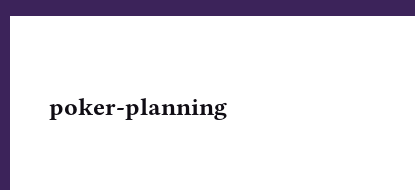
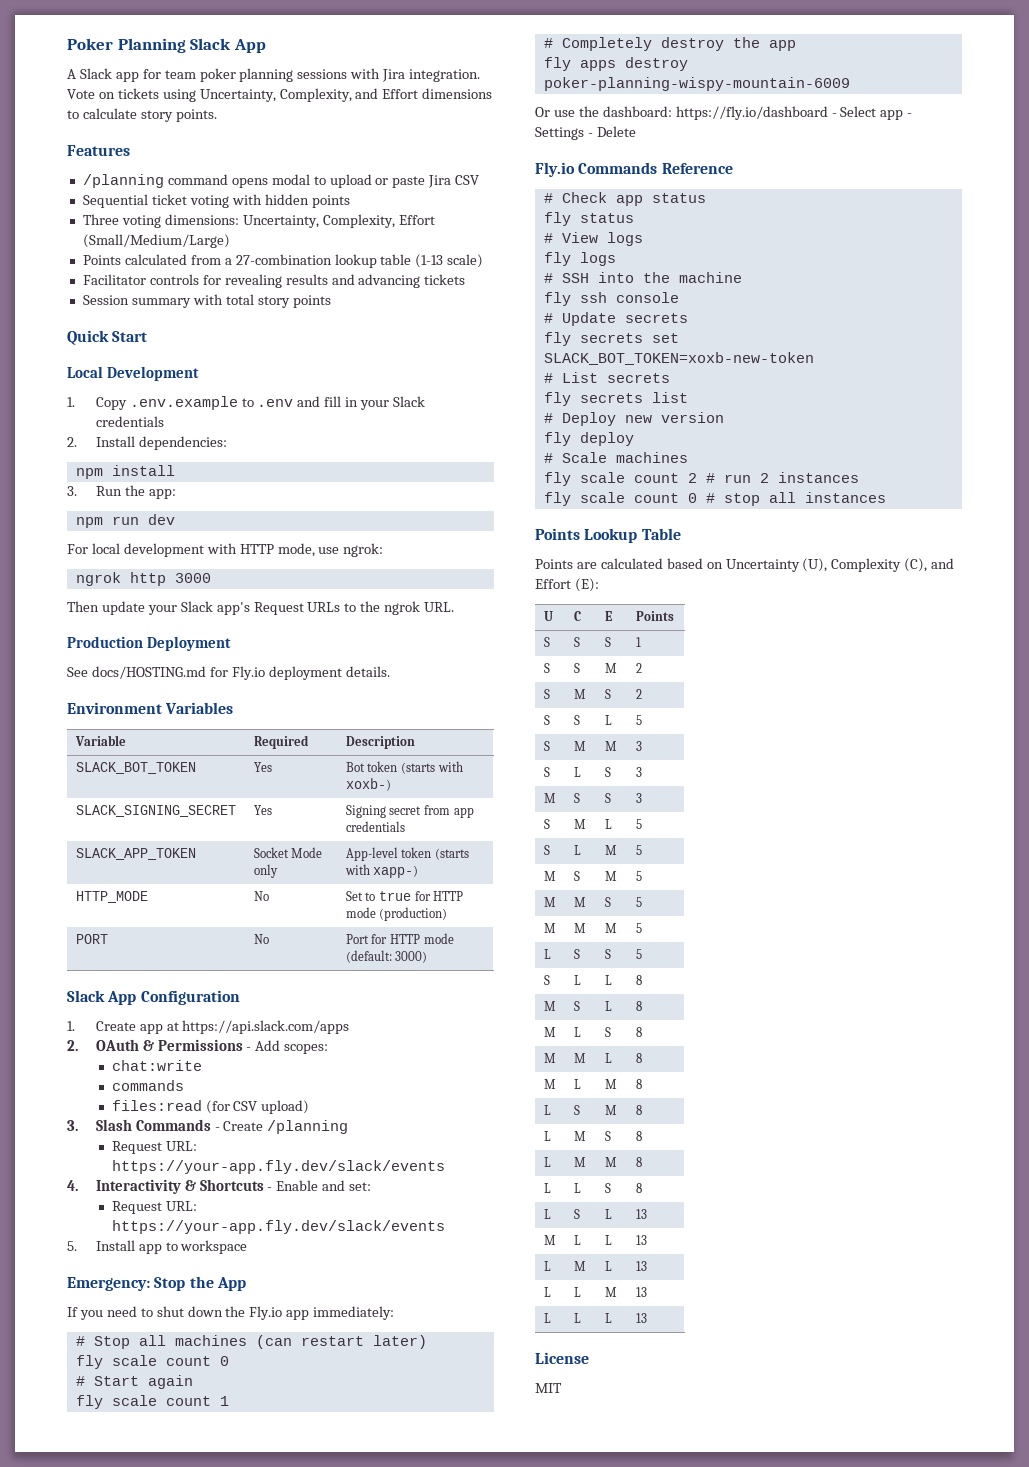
[49,98,227,120] poker-planning -> [67,38,266,53] [67,68,481,82] [67,88,493,102] [67,108,217,122] [67,145,130,156] [82,174,480,188] [82,194,350,208] [82,214,435,228] [82,234,230,248] [82,254,484,268] [82,274,466,288] [82,294,331,308] [67,330,148,345] [67,366,200,381] [67,396,426,410] [95,416,164,427] [67,436,227,450] [75,465,175,479] [67,485,176,499] [75,514,175,528] [67,543,384,557] [75,572,211,586] [67,601,455,615] [67,636,232,651] [67,666,390,680] [67,702,234,714] [74,735,126,746] [253,735,309,749] [345,736,415,749] [75,762,196,774] [253,762,272,772] [345,761,463,774] [345,778,391,791] [75,805,236,817] [253,805,272,815] [345,805,474,818] [345,821,405,832] [75,848,196,860] [253,847,323,858] [253,864,278,878] [345,847,470,861] [344,864,419,878] [75,891,148,903] [253,891,269,901] [345,891,464,901] [345,907,448,921] [75,934,108,944] [253,934,269,944] [345,933,454,944] [345,950,428,963] [67,990,240,1005] [67,1020,350,1034] [67,1039,329,1054] [111,1060,202,1071] [111,1080,184,1091] [111,1100,310,1114] [67,1119,349,1134] [111,1141,197,1154] [111,1160,445,1174] [67,1179,372,1194] [111,1201,197,1214] [111,1220,445,1234] [67,1240,248,1254] [67,1276,246,1291] [67,1306,395,1320] [75,1335,427,1349] [75,1355,229,1369] [75,1375,193,1389] [75,1395,229,1409] [543,37,796,51] [543,57,688,71] [543,77,850,91] [535,106,913,120] [535,126,636,140] [535,162,733,177] [543,192,706,206] [543,212,634,226] [543,232,643,246] [543,252,616,266] [543,272,742,283] [543,292,679,306] [543,312,688,326] [543,332,679,346] [543,352,814,365] [543,372,670,383] [543,392,688,406] [543,412,724,426] [543,432,634,446] [543,452,688,463] [543,472,859,486] [543,492,886,506] [535,528,681,543] [535,558,955,572] [535,578,599,592] [543,611,553,621] [573,611,581,621] [604,611,612,621] [635,611,674,621] [543,637,550,647] [573,637,580,647] [604,637,611,647] [635,637,641,647] [543,663,550,673] [573,663,580,673] [604,663,617,673] [635,663,642,673] [543,689,550,699] [573,689,586,699] [604,689,611,699] [635,689,642,699] [543,715,550,725] [573,715,580,725] [604,715,612,725] [635,715,642,725] [543,741,550,751] [573,741,586,751] [604,741,617,751] [635,741,642,751] [543,767,550,777] [573,767,581,777] [604,767,611,777] [635,767,642,777] [543,793,556,803] [573,793,580,803] [604,793,611,803] [635,793,642,803] [543,819,550,829] [573,819,586,829] [604,819,612,829] [635,819,642,829] [543,845,550,855] [573,845,581,855] [604,845,617,855] [635,845,642,855] [543,871,556,881] [573,871,580,881] [604,871,617,881] [635,871,642,881] [543,897,556,907] [573,897,586,907] [604,897,611,907] [635,897,642,907] [543,923,556,933] [573,923,586,933] [604,923,617,933] [635,923,642,933] [543,949,551,959] [573,949,580,959] [604,949,611,959] [635,949,642,959] [543,975,550,985] [573,975,581,985] [604,975,612,985] [635,975,642,985] [543,1001,556,1011] [573,1001,580,1011] [604,1001,612,1011] [635,1001,642,1011] [543,1027,556,1037] [573,1027,581,1037] [604,1027,611,1037] [635,1027,642,1037] [543,1053,556,1063] [573,1053,586,1063] [604,1053,612,1063] [635,1053,642,1063] [543,1079,556,1089] [573,1079,581,1089] [604,1079,617,1089] [635,1079,642,1089] [543,1105,551,1115] [573,1105,580,1115] [604,1105,617,1115] [635,1105,642,1115] [543,1131,551,1141] [573,1131,586,1141] [604,1131,611,1141] [635,1131,642,1141] [543,1157,551,1167] [573,1157,586,1167] [604,1157,617,1167] [635,1157,642,1167] [543,1183,551,1193] [573,1183,581,1193] [604,1183,611,1193] [635,1183,642,1193] [543,1209,551,1219] [573,1209,580,1219] [604,1209,612,1219] [635,1209,647,1219] [543,1235,556,1245] [573,1235,581,1245] [604,1235,612,1245] [635,1235,647,1245] [543,1261,551,1271] [573,1261,586,1271] [604,1261,612,1271] [635,1261,647,1271] [543,1287,551,1297] [573,1287,581,1297] [604,1287,617,1297] [635,1287,647,1297] [543,1313,551,1323] [573,1313,581,1323] [604,1313,612,1323] [635,1313,647,1323] [535,1352,589,1364] [535,1383,562,1393] Poker Planning Slack App // A Slack app for team poker planning sessions with Jira integration. Vote on tickets using Uncertainty, Complexity, and Effort dimensions to calculate story points. // Features // /planning command opens modal to upload or paste Jira CSV // Sequential ticket voting with hidden points // Three voting dimensions: Uncertainty, Complexity, Effort (Small/Medium/Large) // Points calculated from a 27-combination lookup table (1-13 scale) // Facilitator controls for revealing results and advancing tickets // Session summary with total story points // Quick Start // Local Development // 1. Copy .env.example to .env and fill in your Slack credentials // 2. Install dependencies: // npm install // 3. Run the app: // npm run dev // For local development with HTTP mode, use ngrok: // ngrok http 3000 // Then update your Slack app's Request URLs to the ngrok URL. // Production Deployment // See docs/HOSTING.md for Fly.io deployment details. // Environment Variables // Variable | Required | Description // SLACK_BOT_TOKEN | Yes | Bot token (starts with xoxb-) // SLACK_SIGNING_SECRET | Yes | Signing secret from app credentials // SLACK_APP_TOKEN | Socket Mode only | App-level token (starts with xapp-) // HTTP_MODE | No | Set to true for HTTP mode (production) // PORT | No | Port for HTTP mode (default: 3000) // Slack App Configuration // 1. Create app at https://api.slack.com/apps // 2. OAuth & Permissions - Add scopes: // chat:write // commands // files:read (for CSV upload) // 3. Slash Commands - Create /planning // Request URL: https://your-app.fly.dev/slack/events // 4. Interactivity & Shortcuts - Enable and set: // Request URL: https://your-app.fly.dev/slack/events // 5. Install app to workspace // Emergency: Stop the App // If you need to shut down the Fly.io app immediately: // # Stop all machines (can restart later) // fly scale count 0 // # Start again // fly scale count 1 // # Completely destroy the app // fly apps destroy poker-planning-wispy-mountain-6009 // Or use the dashboard: https://fly.io/dashboard - Select app - Settings - Delete // Fly.io Commands Reference // # Check app status // fly status // # View logs // fly logs // # SSH into the machine // fly ssh console // # Update secrets // fly secrets set SLACK_BOT_TOKEN=xoxb-new-token // # List secrets // fly secrets list // # Deploy new version // fly deploy // # Scale machines // fly scale count 2 # run 2 instances // fly scale count 0 # stop all instances // Points Lookup Table // Points are calculated based on Uncertainty (U), Complexity (C), and Effort (E): // U | C | E | Points // S | S | S | 1 // S | S | M | 2 // S | M | S | 2 // S | S | L | 5 // S | M | M | 3 // S | L | S | 3 // M | S | S | 3 // S | M | L | 5 // S | L | M | 5 // M | S | M | 5 // M | M | S | 5 // M | M | M | 5 // L | S | S | 5 // S | L | L | 8 // M | S | L | 8 // M | L | S | 8 // M | M | L | 8 // M | L | M | 8 // L | S | M | 8 // L | M | S | 8 // L | M | M | 8 // L | L | S | 8 // L | S | L | 13 // M | L | L | 13 // L | M | L | 13 // L | L | M | 13 // L | L | L | 13 // License // MIT

